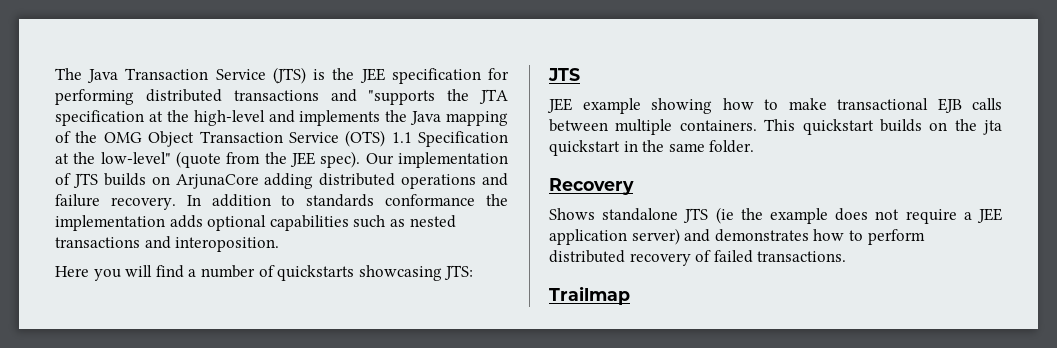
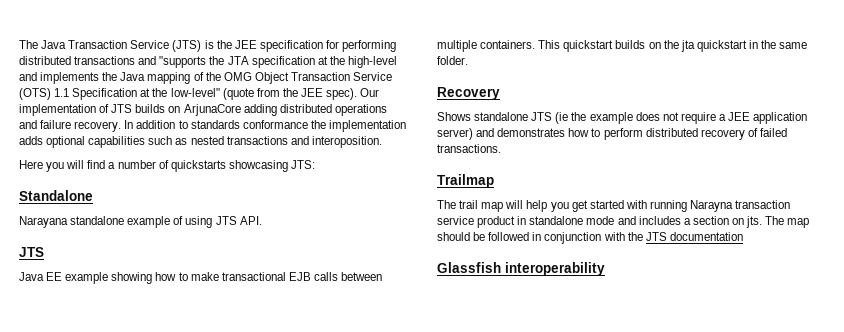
(474, 272) none -> [19,190,93,201] [19,216,262,228] // Standalone // Narayana standalone example of using JTS API.
[547,98,572,113] JEE -> [19,272,63,281] Java EE
(630, 295) none -> [437,200,791,212] [437,216,810,228] [437,232,743,244] [437,262,605,276] // The trail map will help you get started with running Narayna transaction service product in standalone mode and includes a section on jts. The map should be followed in conjunction with the JTS documentation // Glassfish interoperability

